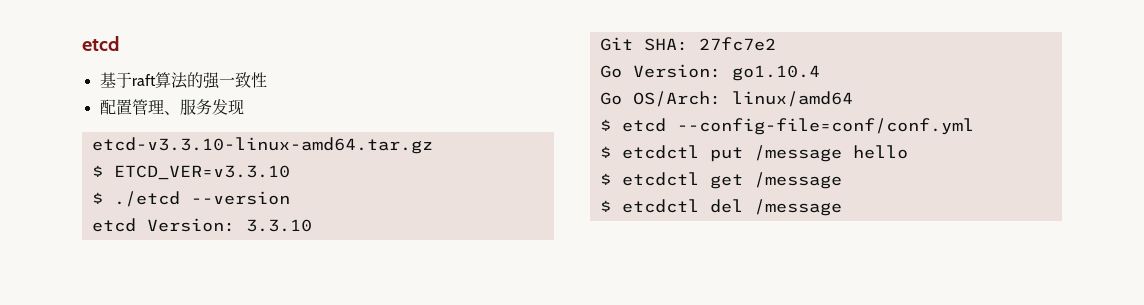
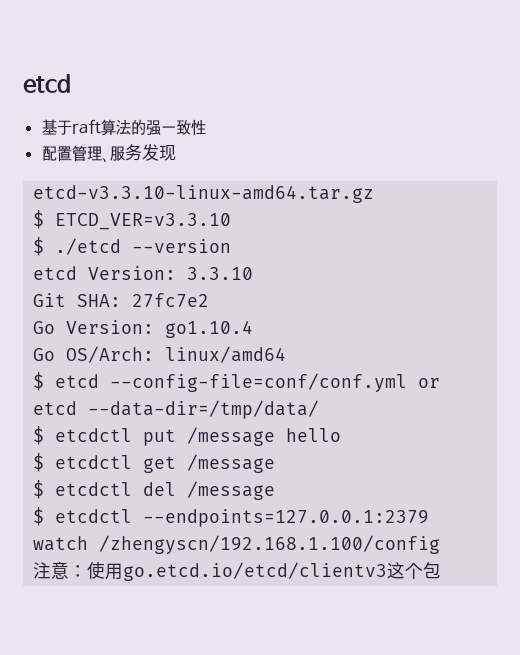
(974, 126) none -> [418,378,441,388] [33,400,320,419] or etcd --data-dir=/tmp/data/
(842, 207) none -> [33,507,430,527] [33,535,441,554] [33,561,442,581] // $ etcdctl --endpoints=127.0.0.1:2379 watch /zhengyscn/192.168.1.100/config // 注意：使用go.etcd.io/etcd/clientv3这个包

